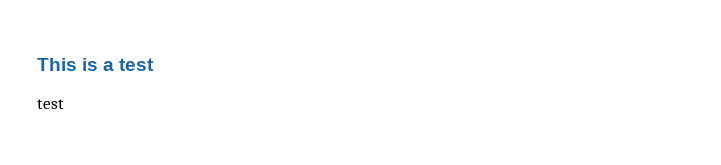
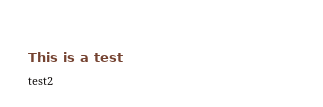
[37,99,64,109] test -> [28,77,53,85] test2

